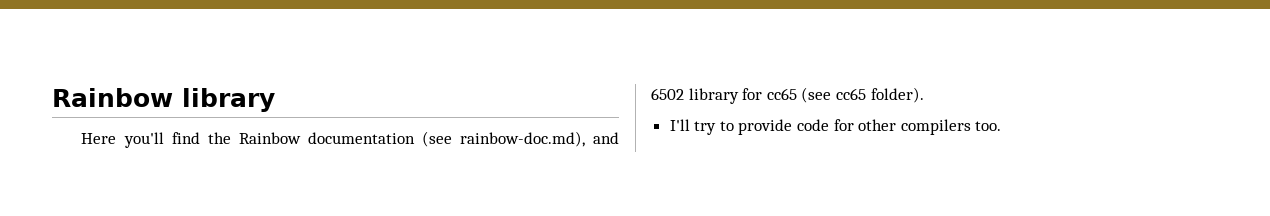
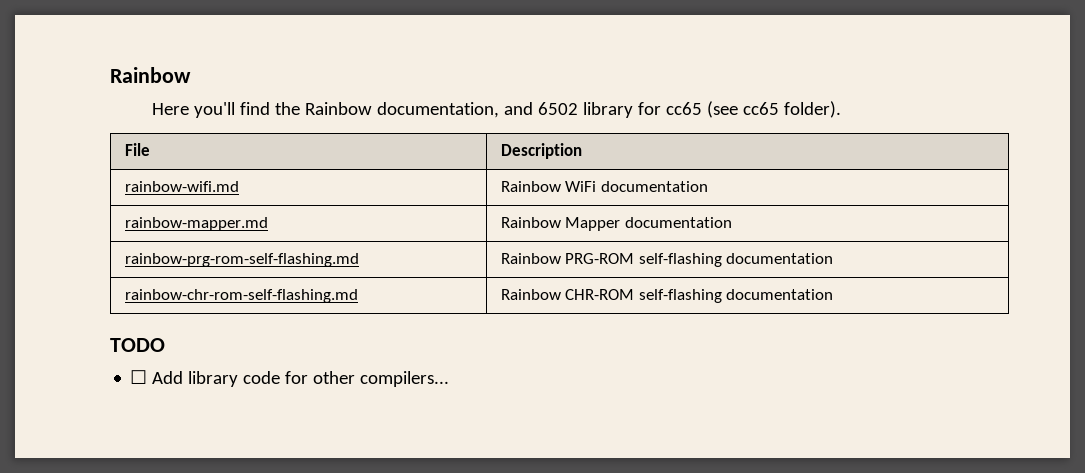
[52,88,275,112] Rainbow library -> [110,67,191,83] Rainbow
[307,131,585,147] documentation (see rainbow-doc.md), -> [377,102,500,118] documentation,
[669,119,793,135] // I'll try to provide -> [124,143,150,156] [500,143,582,159] [124,181,239,192] [500,181,708,192] [124,217,268,231] [500,217,732,231] [124,253,359,267] [500,253,834,267] [124,289,358,303] [500,289,834,303] [110,338,165,352] [130,370,239,387] // File | Description // rainbow-wifi.md | Rainbow WiFi documentation // rainbow-mapper.md | Rainbow Mapper documentation // rainbow-prg-rom-self-flashing.md | Rainbow PRG-ROM self-flashing documentation // rainbow-chr-rom-self-flashing.md | Rainbow CHR-ROM self-flashing documentation // TODO // ☐ Add library
[900,119,1002,135] compilers too. -> [360,371,450,387] compilers...

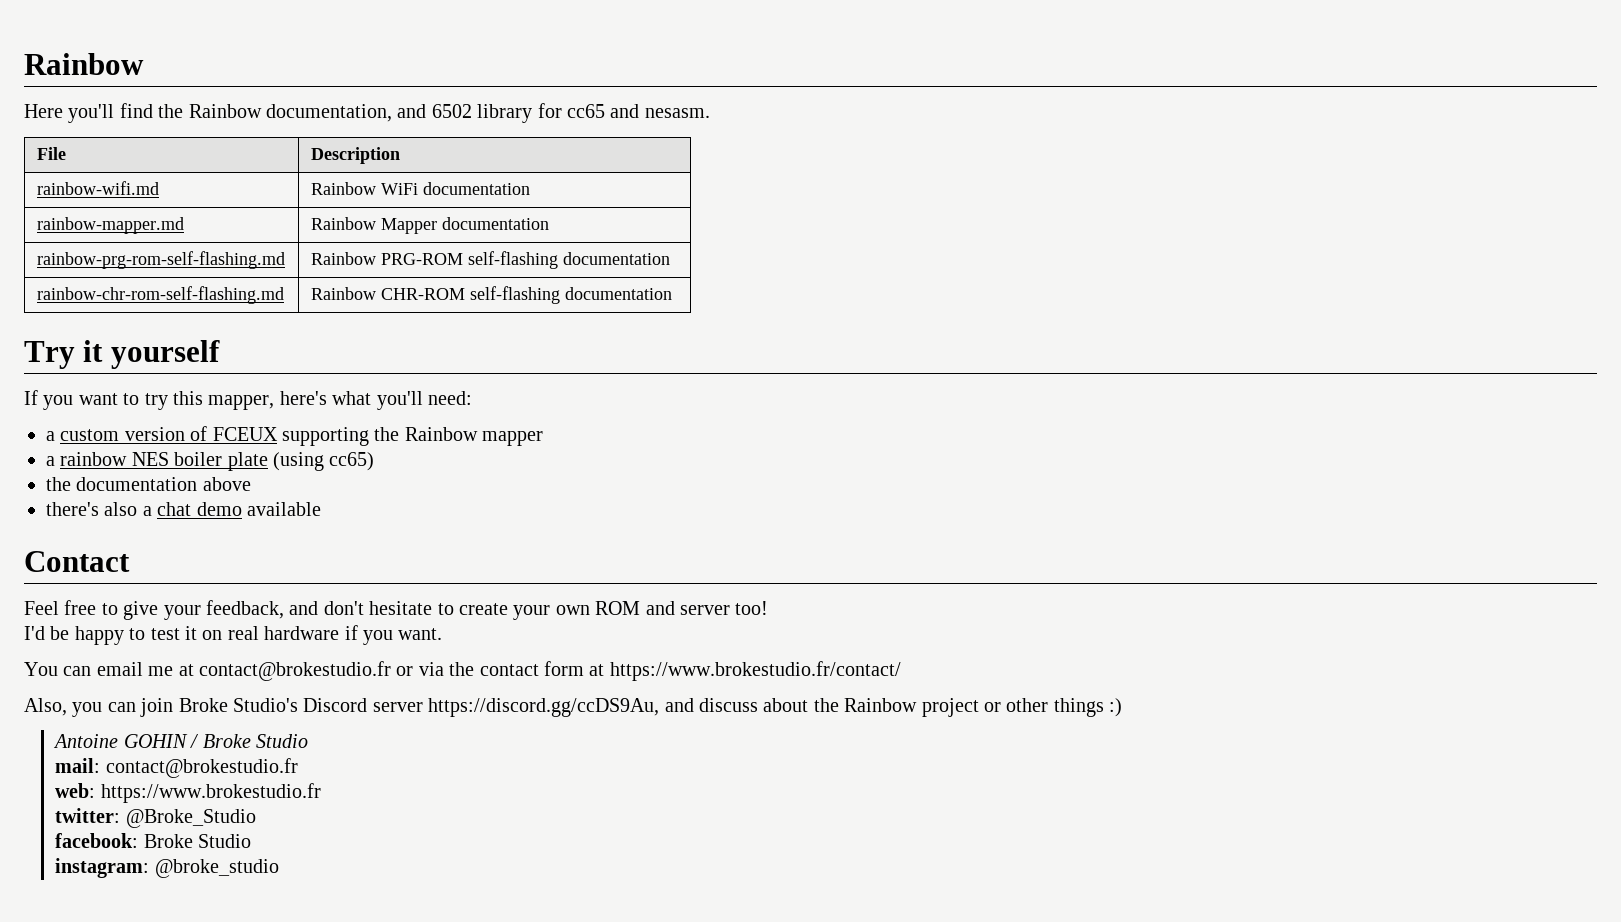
[707,101,842,118] (see cc65 folder). -> [610,104,710,118] and nesasm.
[110,338,165,352] [130,370,450,387] TODO // ☐ Add library code for other compilers... -> [24,340,220,369] [24,390,472,410] [46,426,544,446] [46,452,375,471] [46,477,251,491] [46,502,321,516] [24,551,130,572] [24,600,769,620] [24,625,443,645] [24,661,901,681] [24,698,1123,717] [53,734,308,748] [55,758,298,778] [55,783,321,803] [55,808,256,828] [55,833,252,848] [55,858,279,878] Try it yourself // If you want to try this mapper, here's what you'll need: // a custom version of FCEUX supporting the Rainbow mapper // a rainbow NES boiler plate (using cc65) // the documentation above // there's also a chat demo available // Contact // Feel free to give your feedback, and don't hesitate to create your own ROM and server too! // I'd be happy to test it on real hardware if you want. // You can email me at contact@brokestudio.fr or via the contact form at https://www.brokestudio.fr/contact/ // Also, you can join Broke Studio's Discord server https://discord.gg/ccDS9Au, and discuss about the Rainbow project or other things :) // Antoine GOHIN / Broke Studio // mail: contact@brokestudio.fr // web: https://www.brokestudio.fr // twitter: @Broke_Studio // facebook: Broke Studio // instagram: @broke_studio

